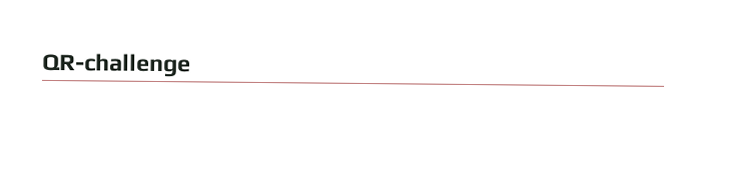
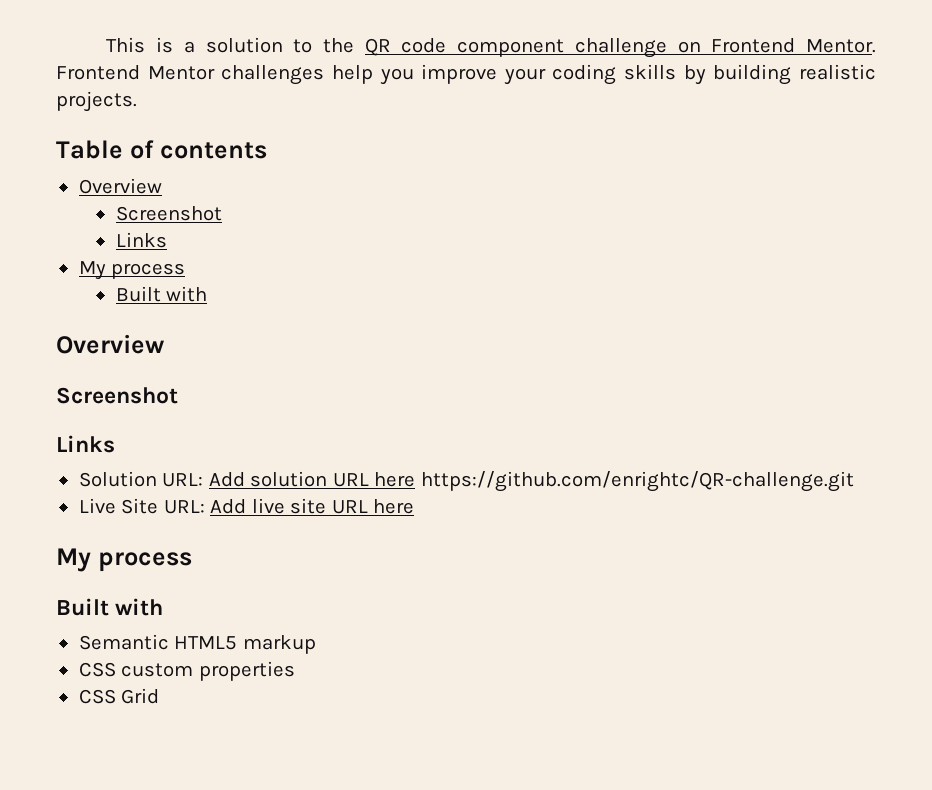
[42,52,191,78] QR-challenge -> [106,37,877,58] [56,64,876,85] [56,91,137,112] [56,140,267,159] [78,178,162,194] [115,206,222,221] [115,232,167,248] [78,261,186,280] [115,286,208,302] [56,334,164,354] [56,387,178,404] [56,435,115,453] [78,471,854,492] [78,498,415,514] [56,548,192,572] [56,598,164,616] [78,634,316,654] [78,661,295,681] [78,688,160,704] This is a solution to the QR code component challenge on Frontend Mentor. Frontend Mentor challenges help you improve your coding skills by building realistic projects. // Table of contents // Overview // Screenshot // Links // My process // Built with // Overview // Screenshot // Links // Solution URL: Add solution URL here https://github.com/enrightc/QR-challenge.git // Live Site URL: Add live site URL here // My process // Built with // Semantic HTML5 markup // CSS custom properties // CSS Grid

